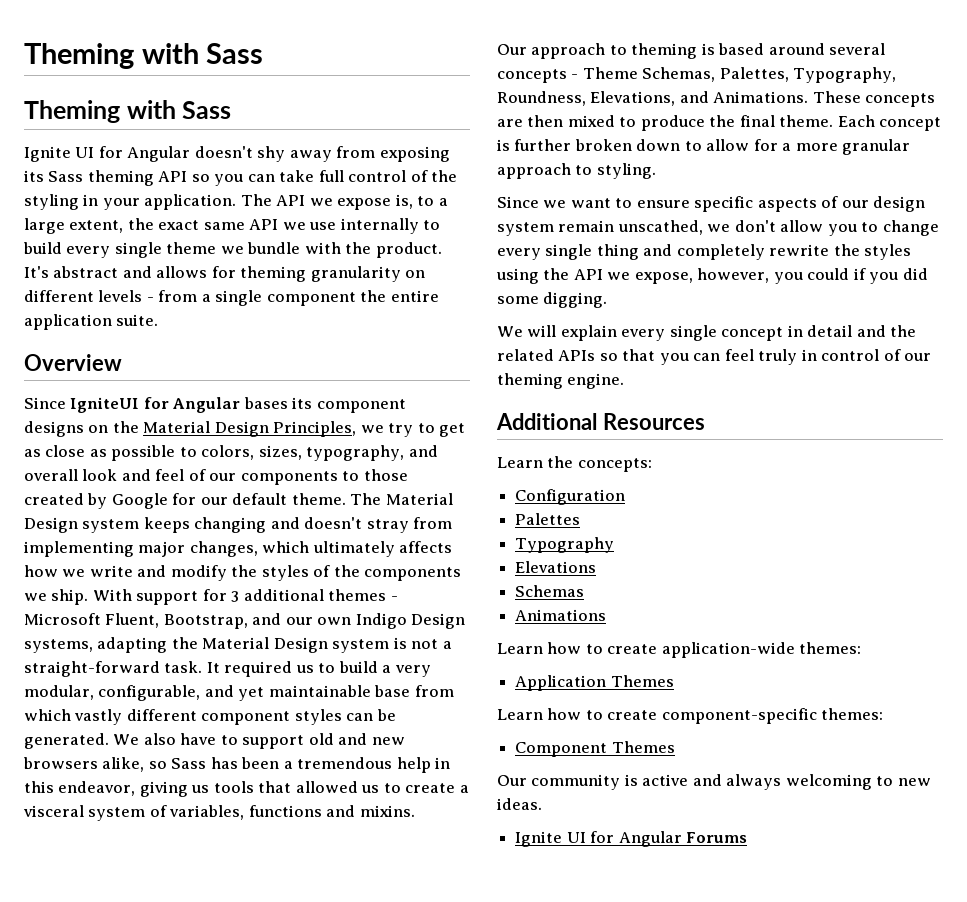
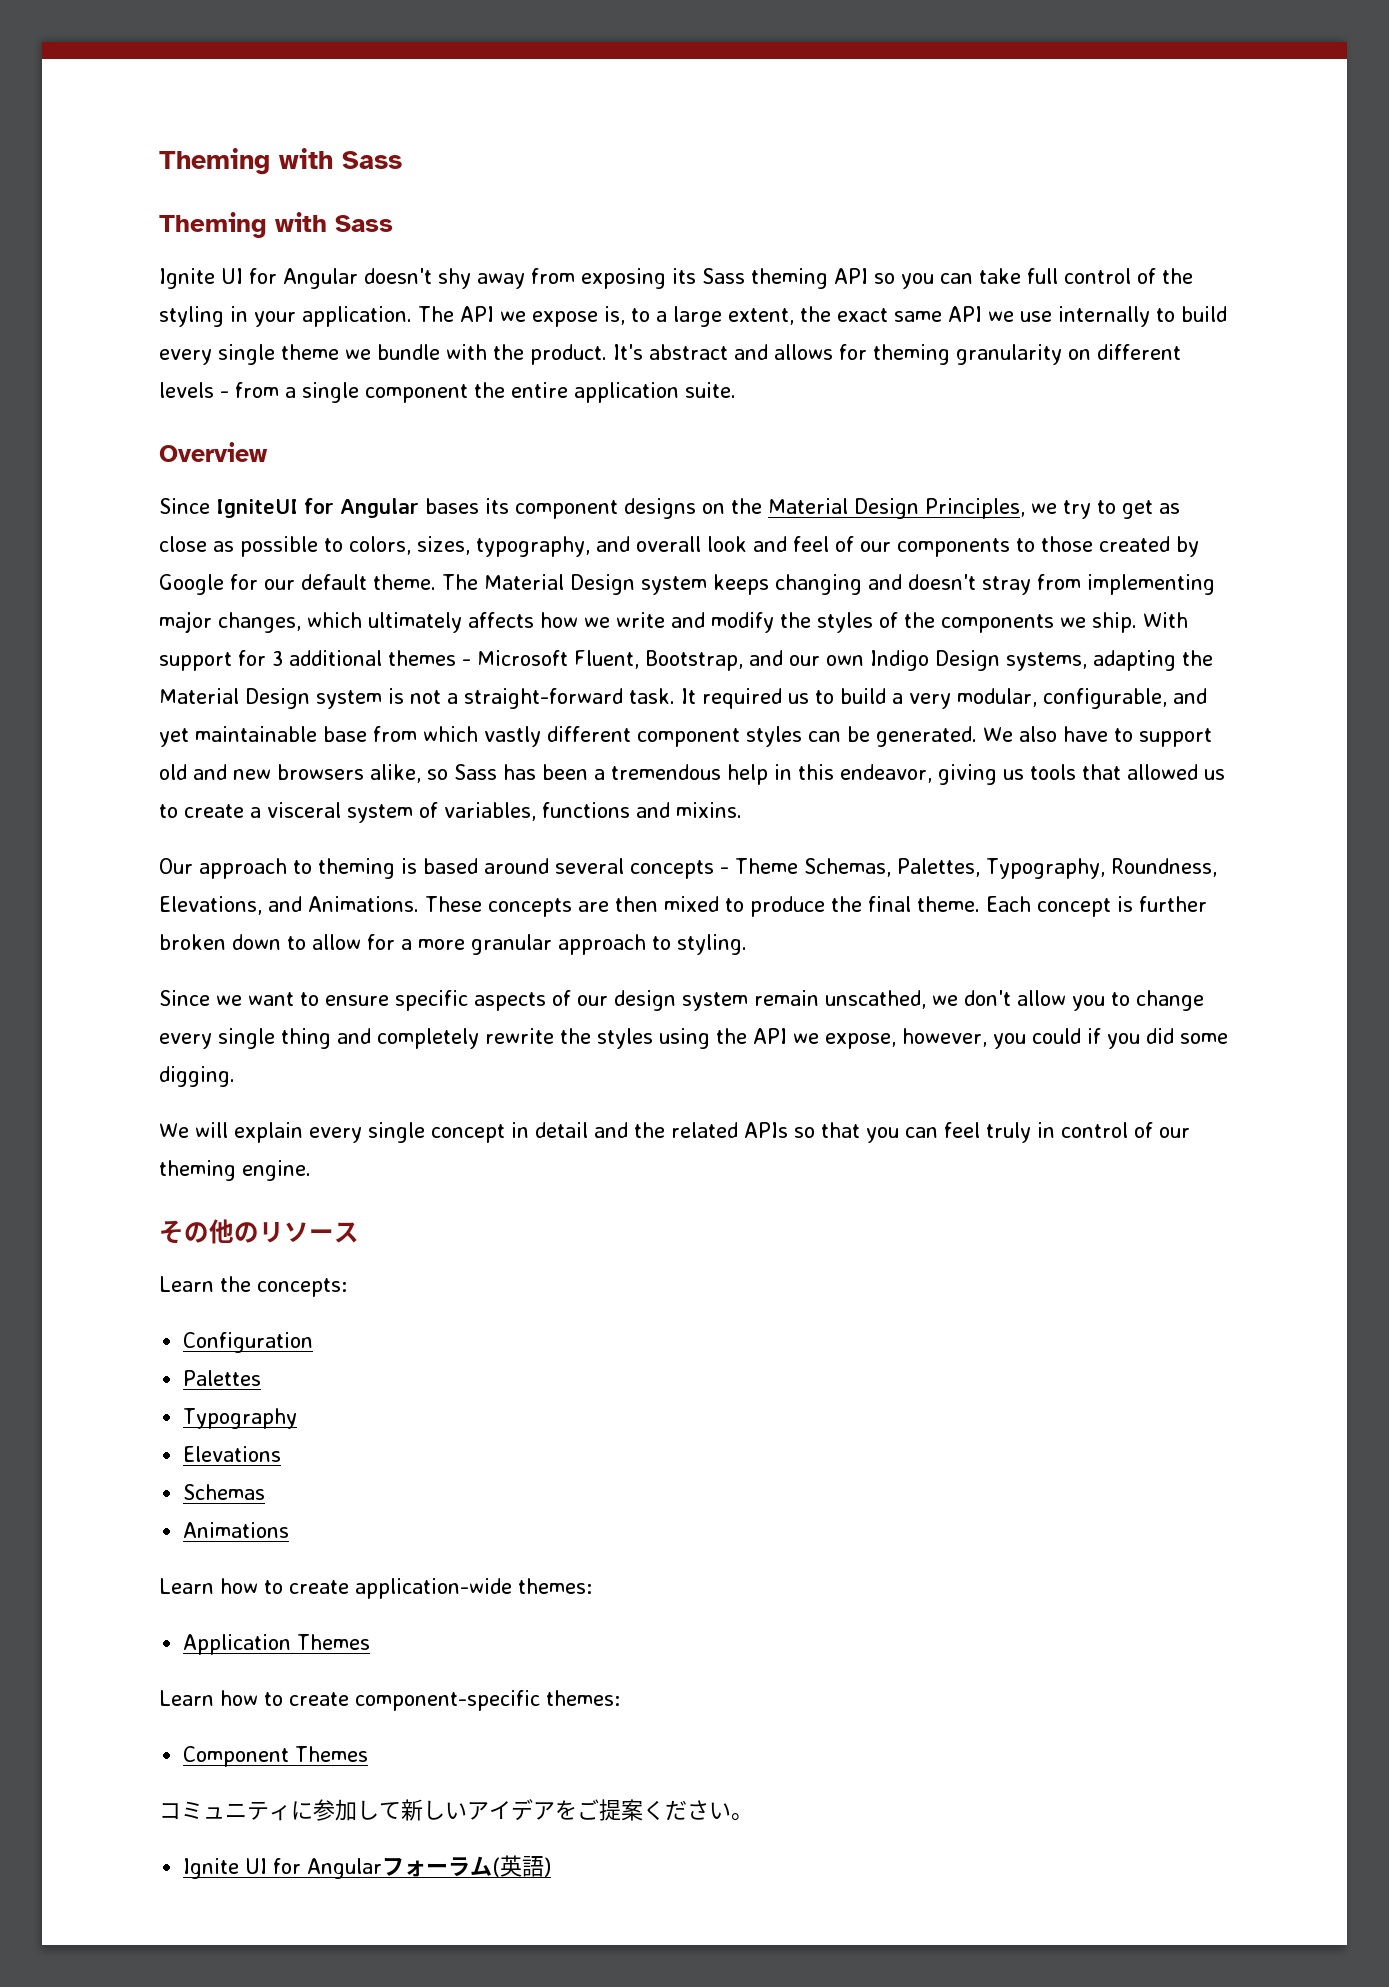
[496,413,705,430] Additional Resources -> [159,1219,359,1244] その他のリソース
[497,774,931,790] [497,798,542,810] [515,831,747,847] Our community is active and always welcoming to new ideas. // Ignite UI for Angular Forums -> [159,1799,753,1821] [183,1855,552,1879] コミュニティに参加して新しいアイデアをご提案ください。 // Ignite UI for Angularフォーラム(英語)

